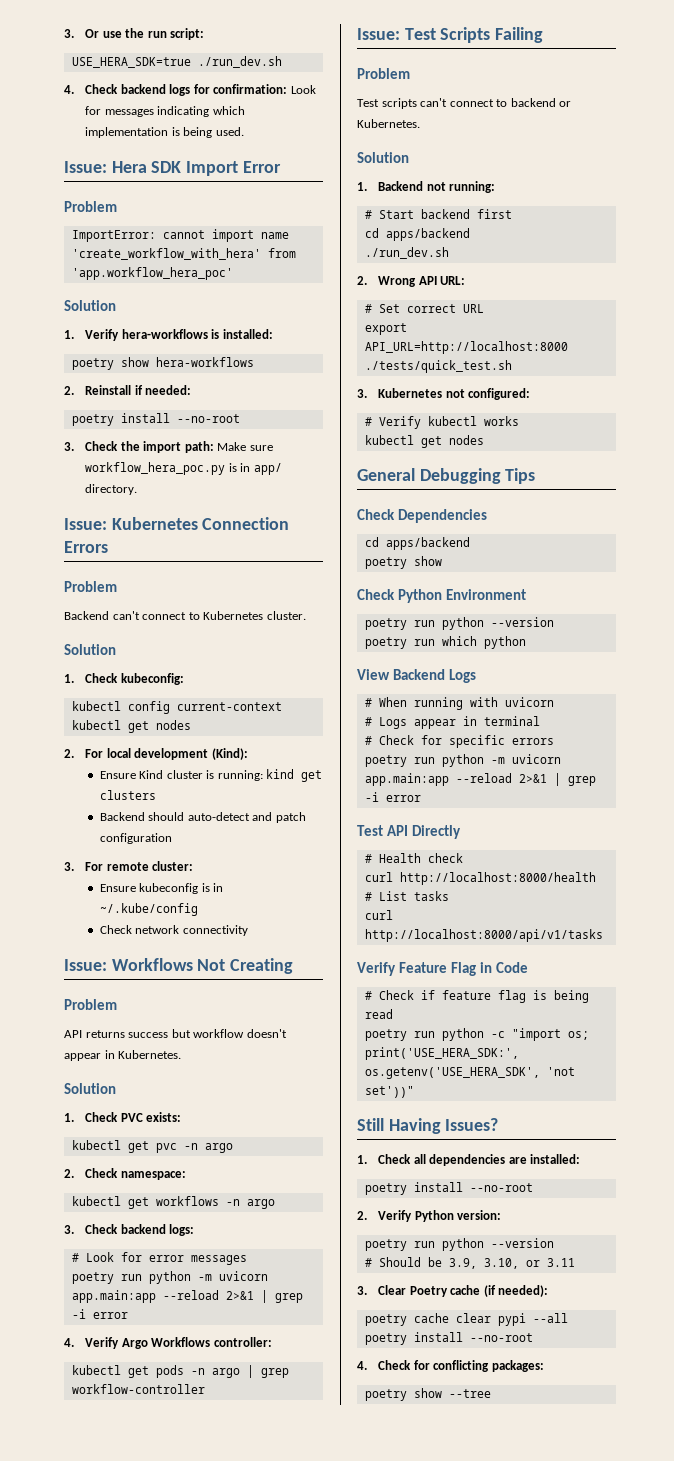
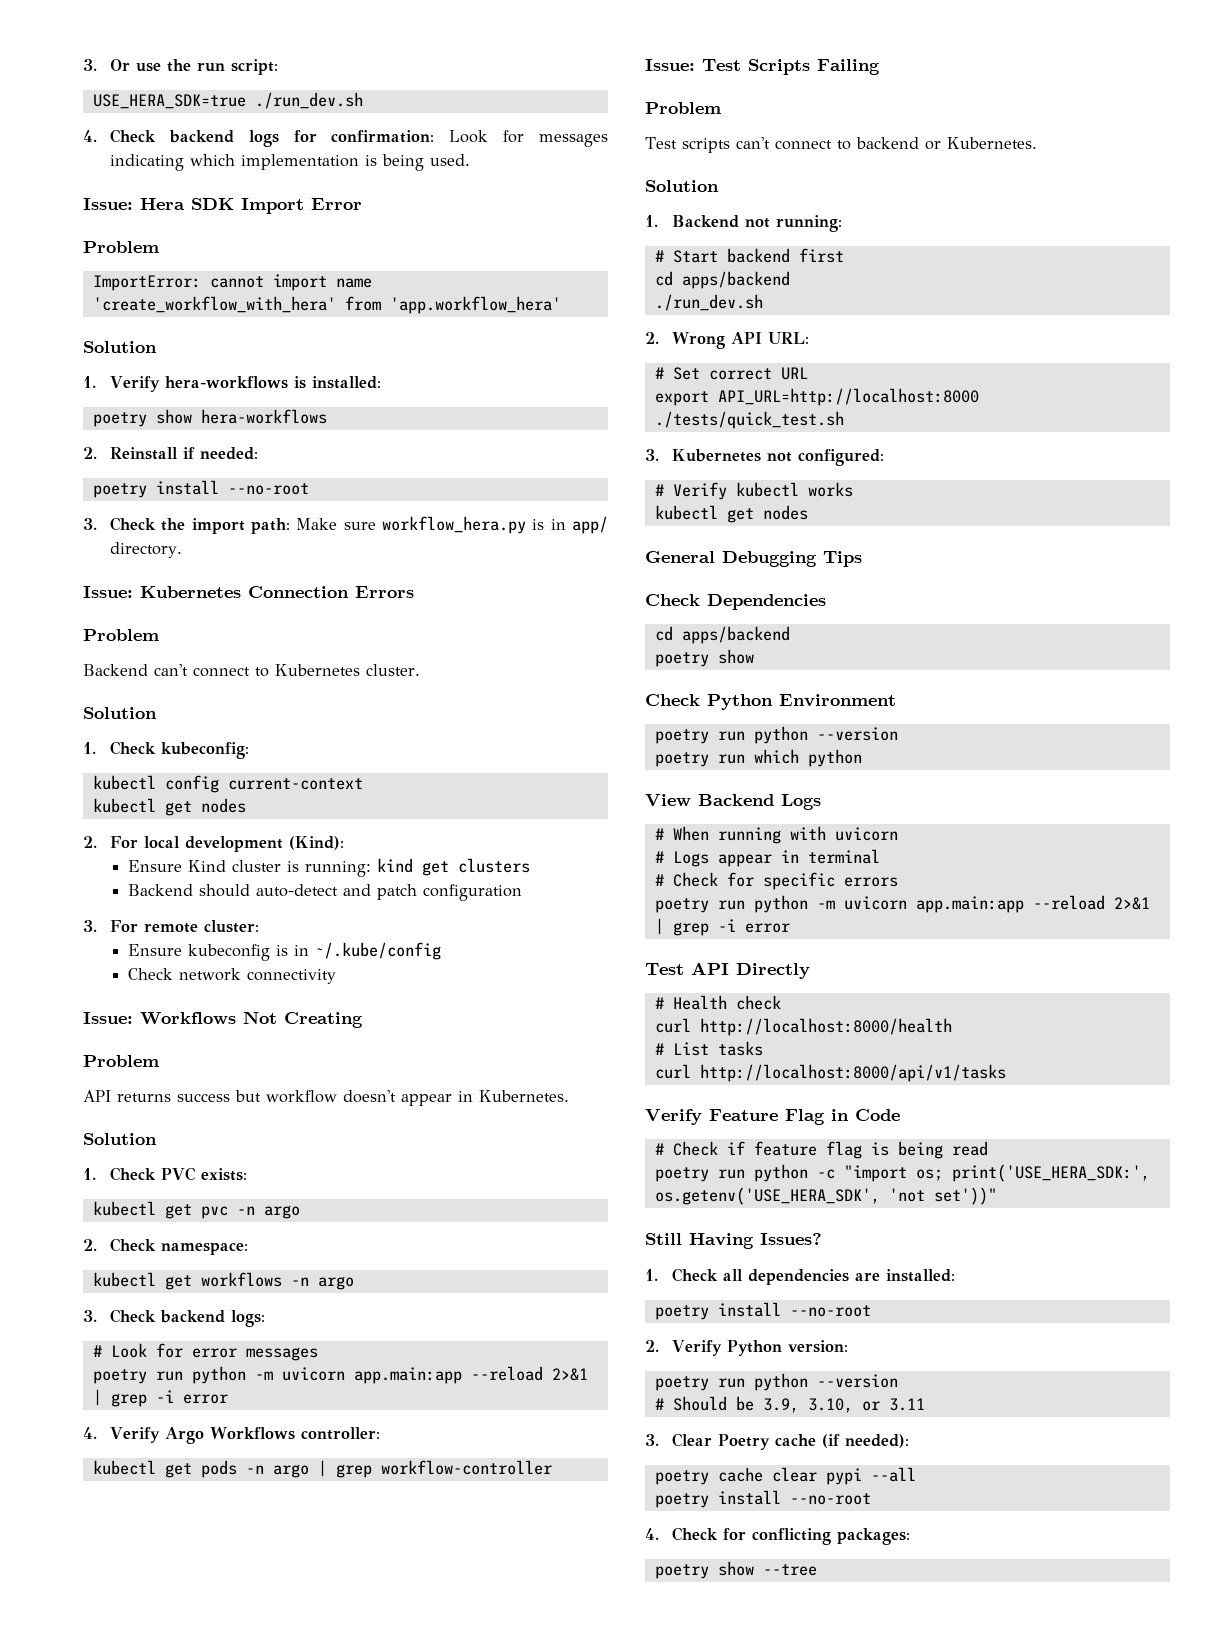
[71,267,233,280] 'app.workflow_hera_poc' -> [389,296,561,314] 'app.workflow_hera'
[85,462,226,475] workflow_hera_poc.py -> [381,516,526,534] workflow_hera.py

